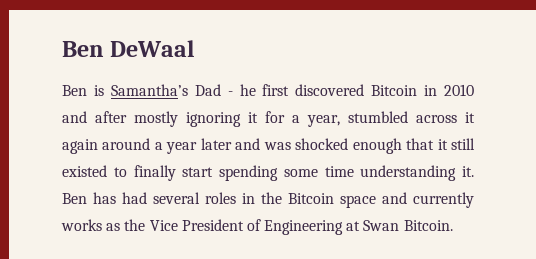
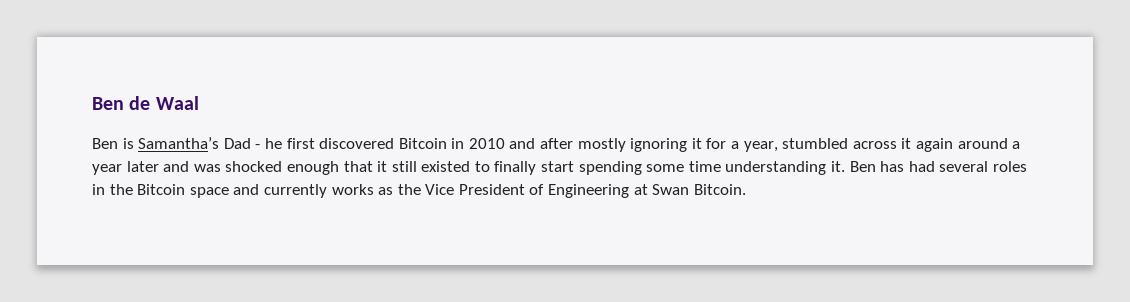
[62,40,195,57] Ben DeWaal -> [92,96,199,110] Ben de Waal

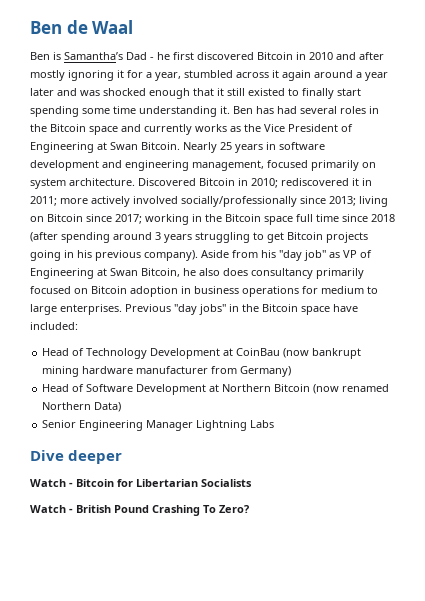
(746, 189) none -> [183,142,325,153] [30,160,376,171] [30,178,372,189] [30,196,388,207] [30,214,395,225] [30,232,368,243] [30,250,372,261] [30,268,364,279] [30,286,378,297] [30,304,358,315] [30,322,78,330] [42,348,362,359] [42,366,292,377] [42,384,390,395] [42,402,122,412] [42,420,275,431] [30,450,123,464] [30,479,252,487] [30,505,249,516] Nearly 25 years in software development and engineering management, focused primarily on system architecture. Discovered Bitcoin in 2010; rediscovered it in 2011; more actively involved socially/professionally since 2013; living on Bitcoin since 2017; working in the Bitcoin space full time since 2018 (after spending around 3 years struggling to get Bitcoin projects going in his previous company). Aside from his "day job" as VP of Engineering at Swan Bitcoin, he also does consultancy primarily focused on Bitcoin adoption in business operations for medium to large enterprises. Previous "day jobs" in the Bitcoin space have included: // Head of Technology Development at CoinBau (now bankrupt mining hardware manufacturer from Germany) // Head of Software Development at Northern Bitcoin (now renamed Northern Data) // Senior Engineering Manager Lightning Labs // Dive deeper // Watch - Bitcoin for Libertarian Socialists // Watch - British Pound Crashing To Zero?

